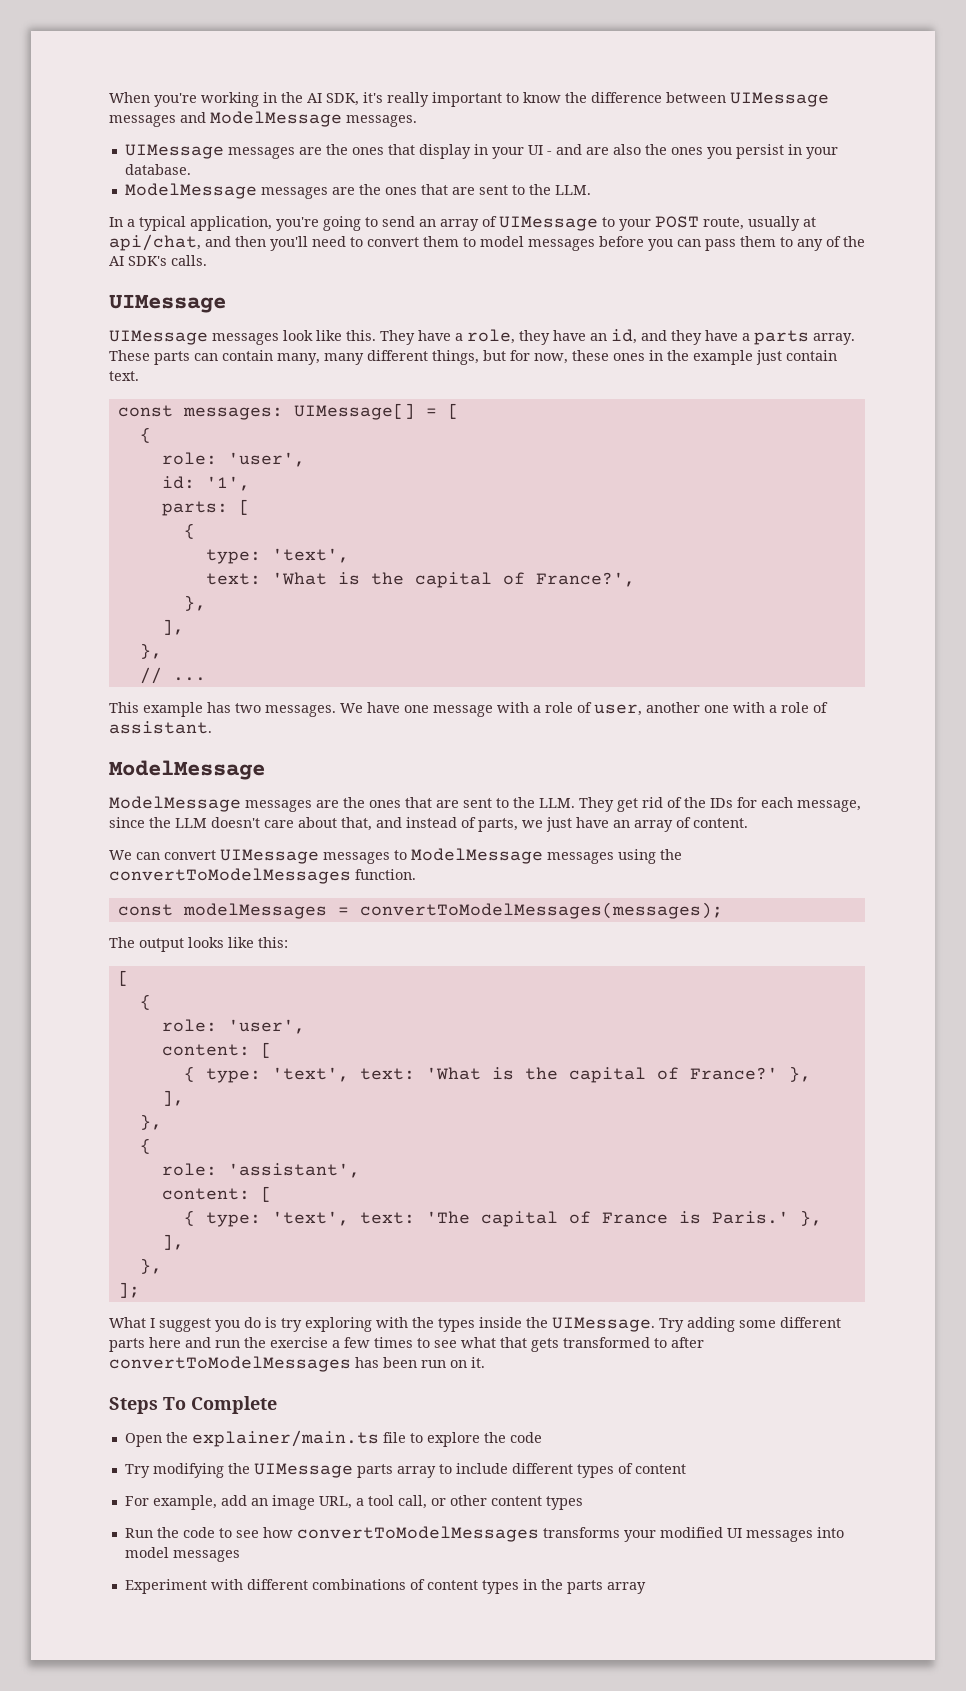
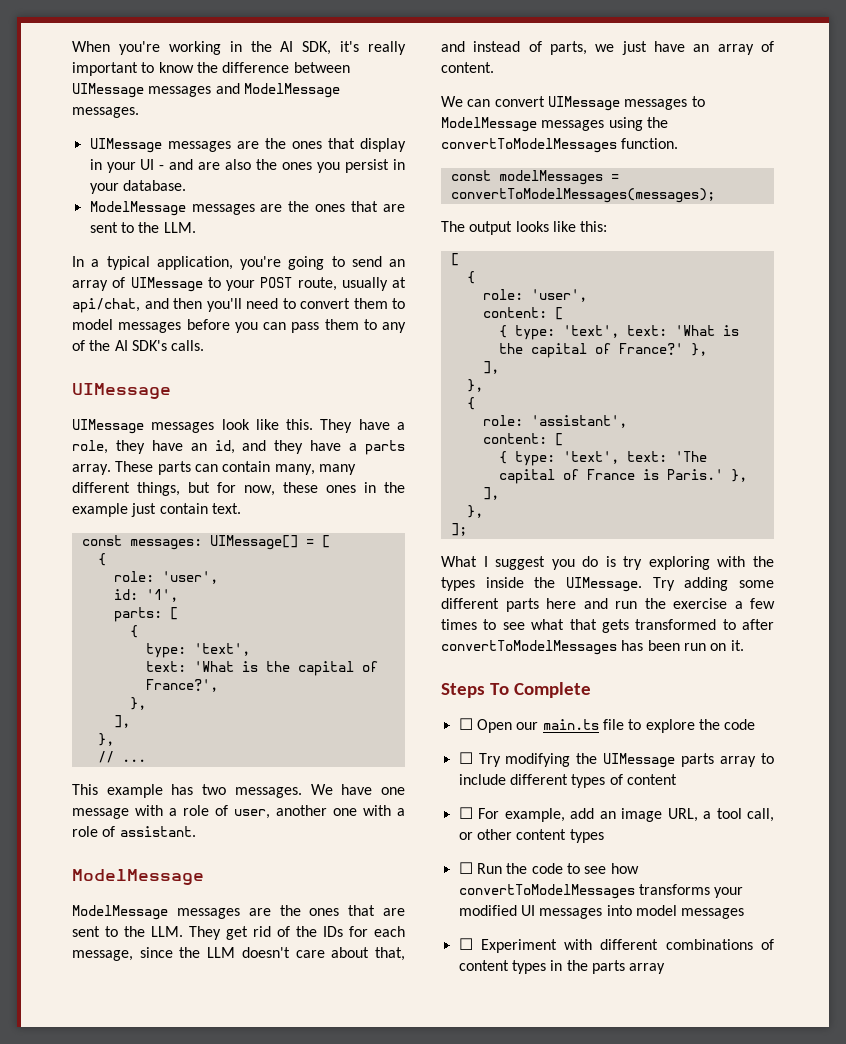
[124,1430,379,1447] Open the explainer/main.ts -> [458,718,599,733] ☐ Open our main.ts
(542, 1437) none -> [458,752,473,764] ☐
(686, 1469) none -> [458,807,473,819] ☐
(583, 1503) none -> [458,862,473,874] ☐
(240, 1556) none -> [458,938,473,950] ☐

